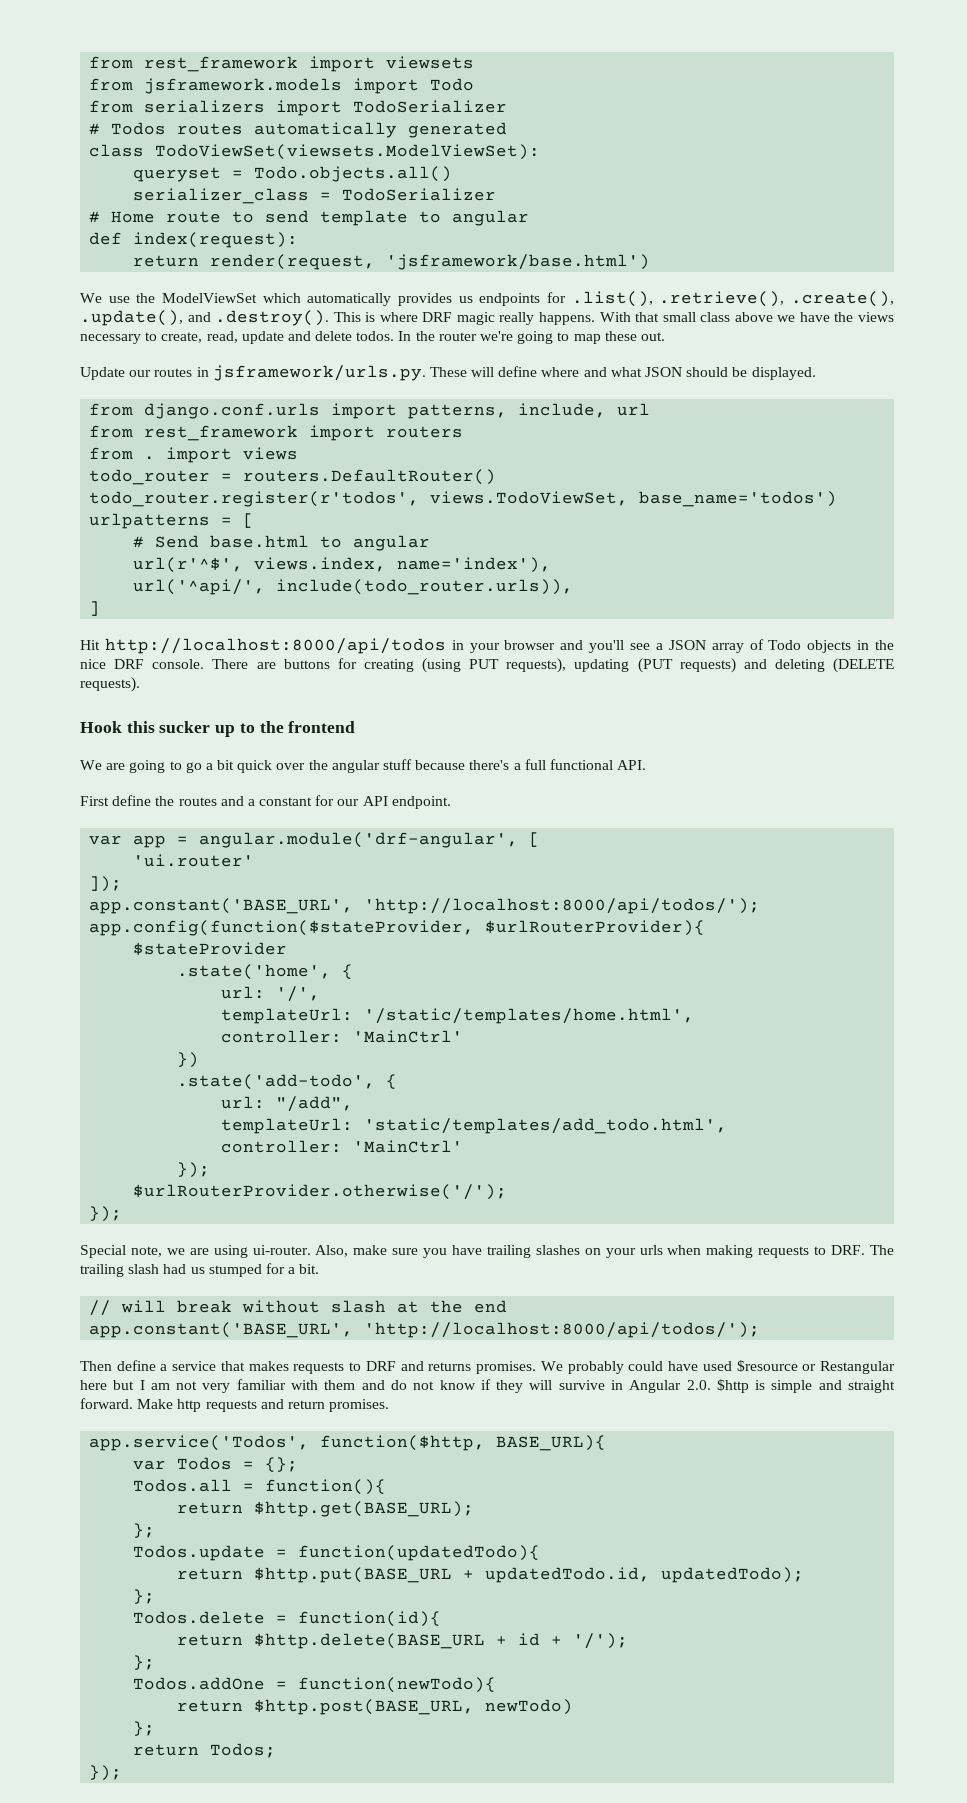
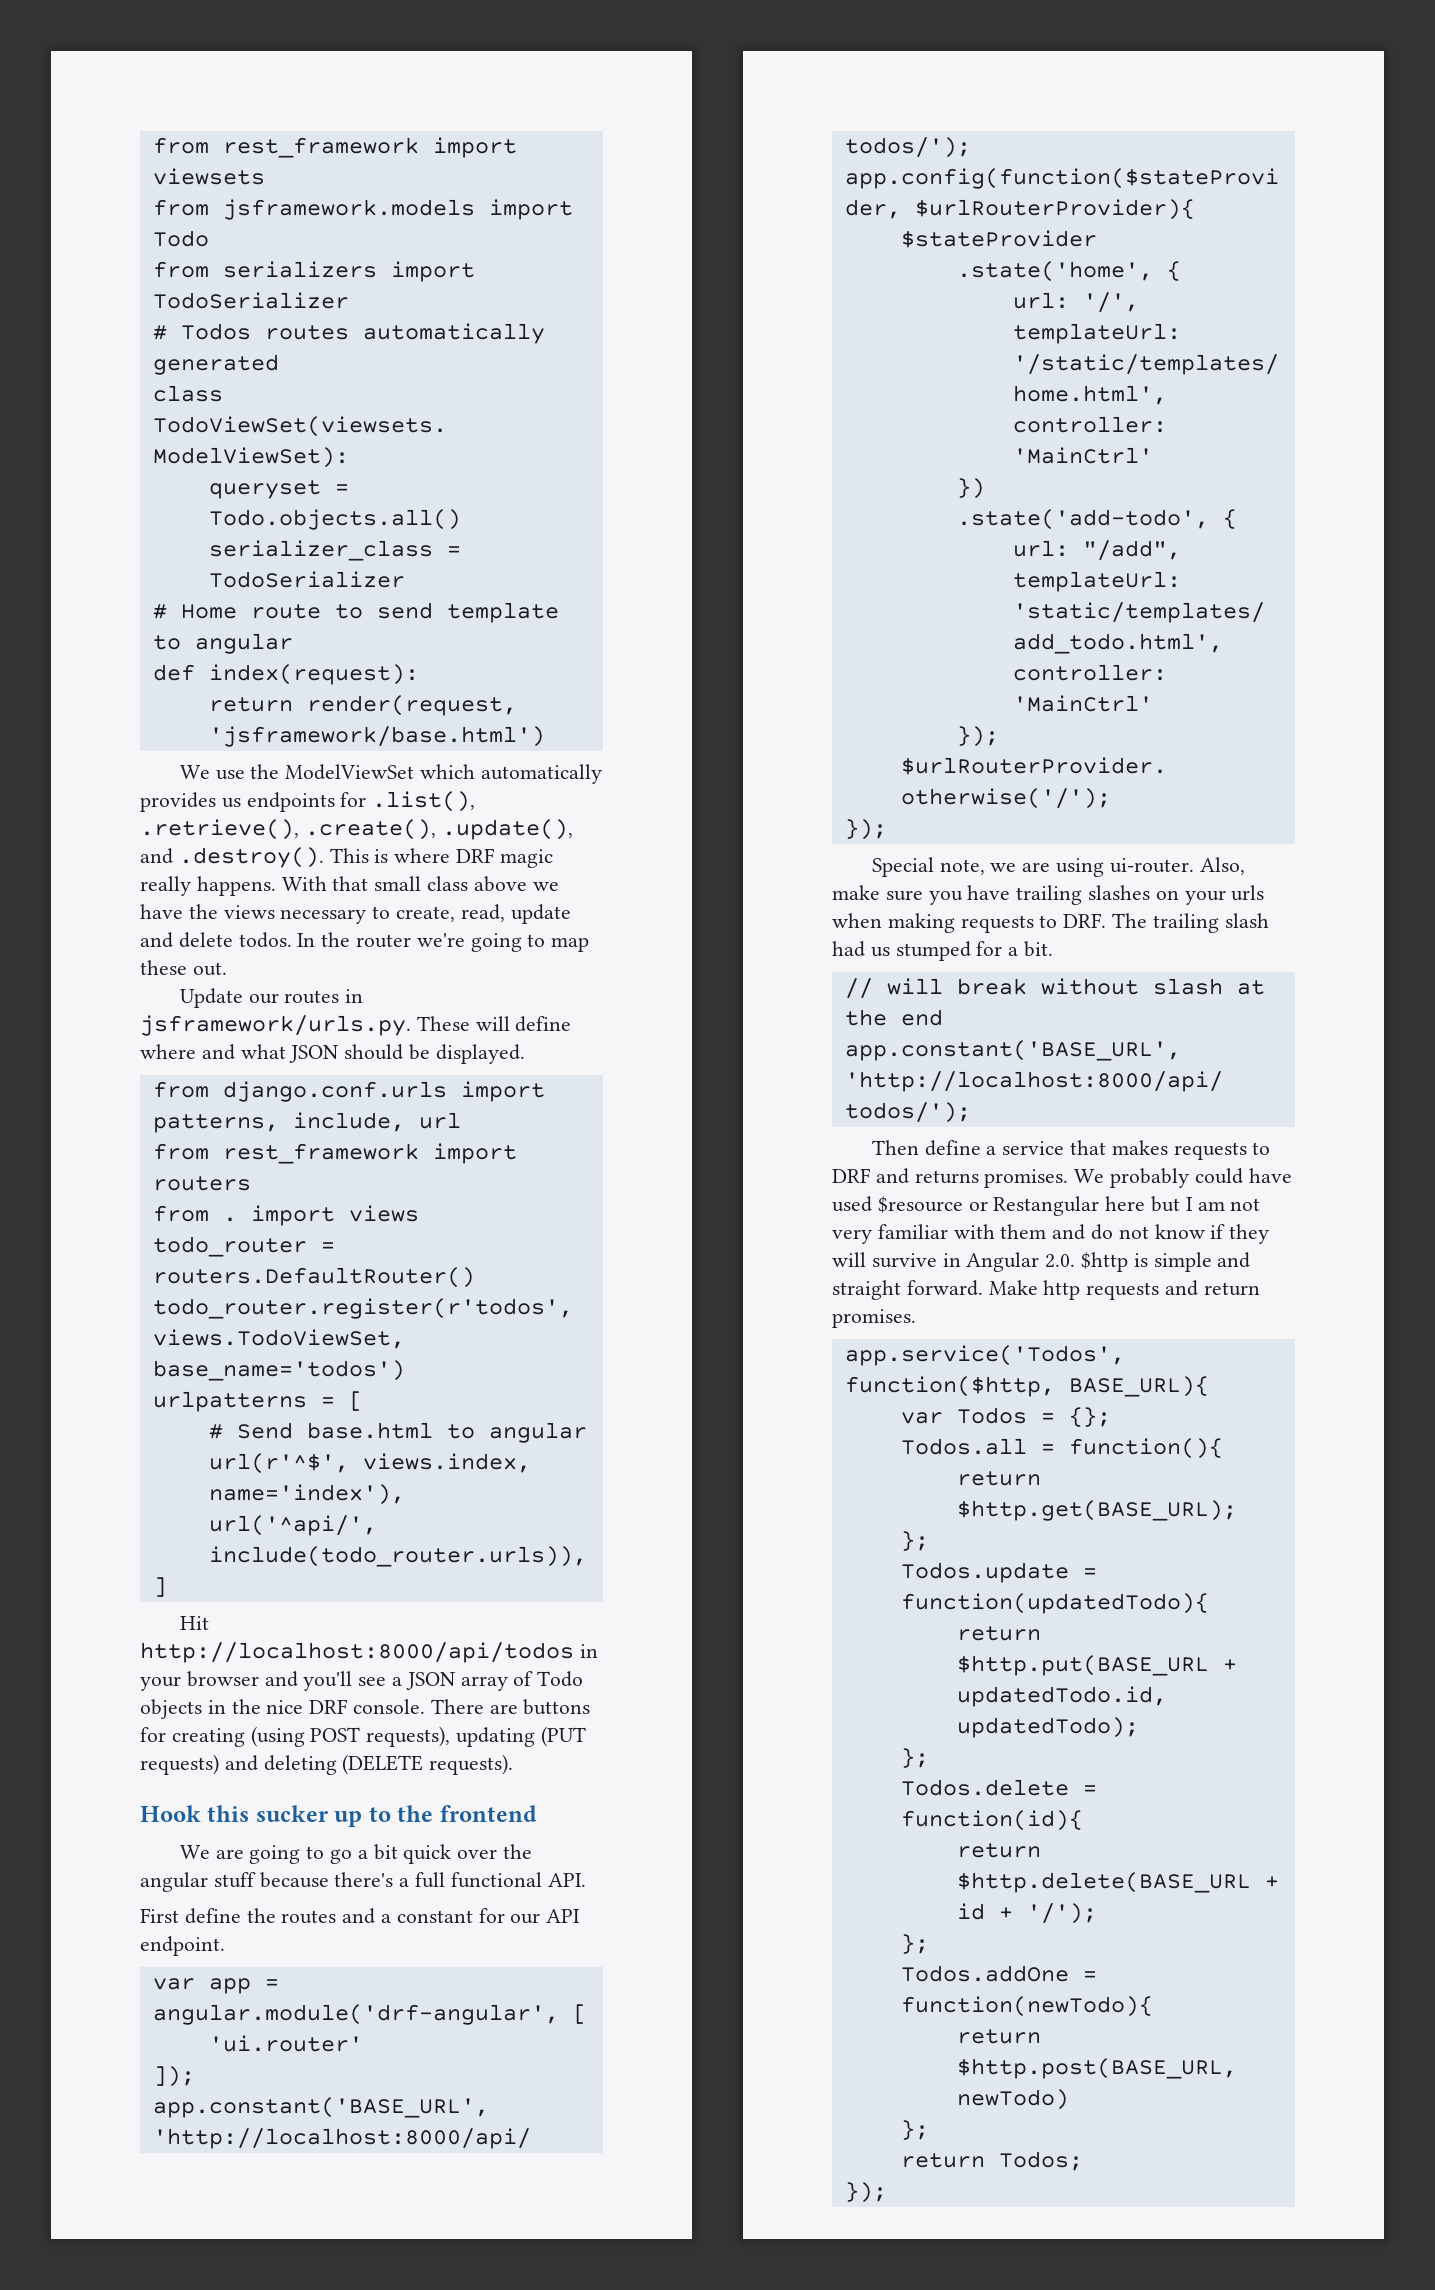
[469,659,500,669] PUT -> [310,1727,361,1742] POST

